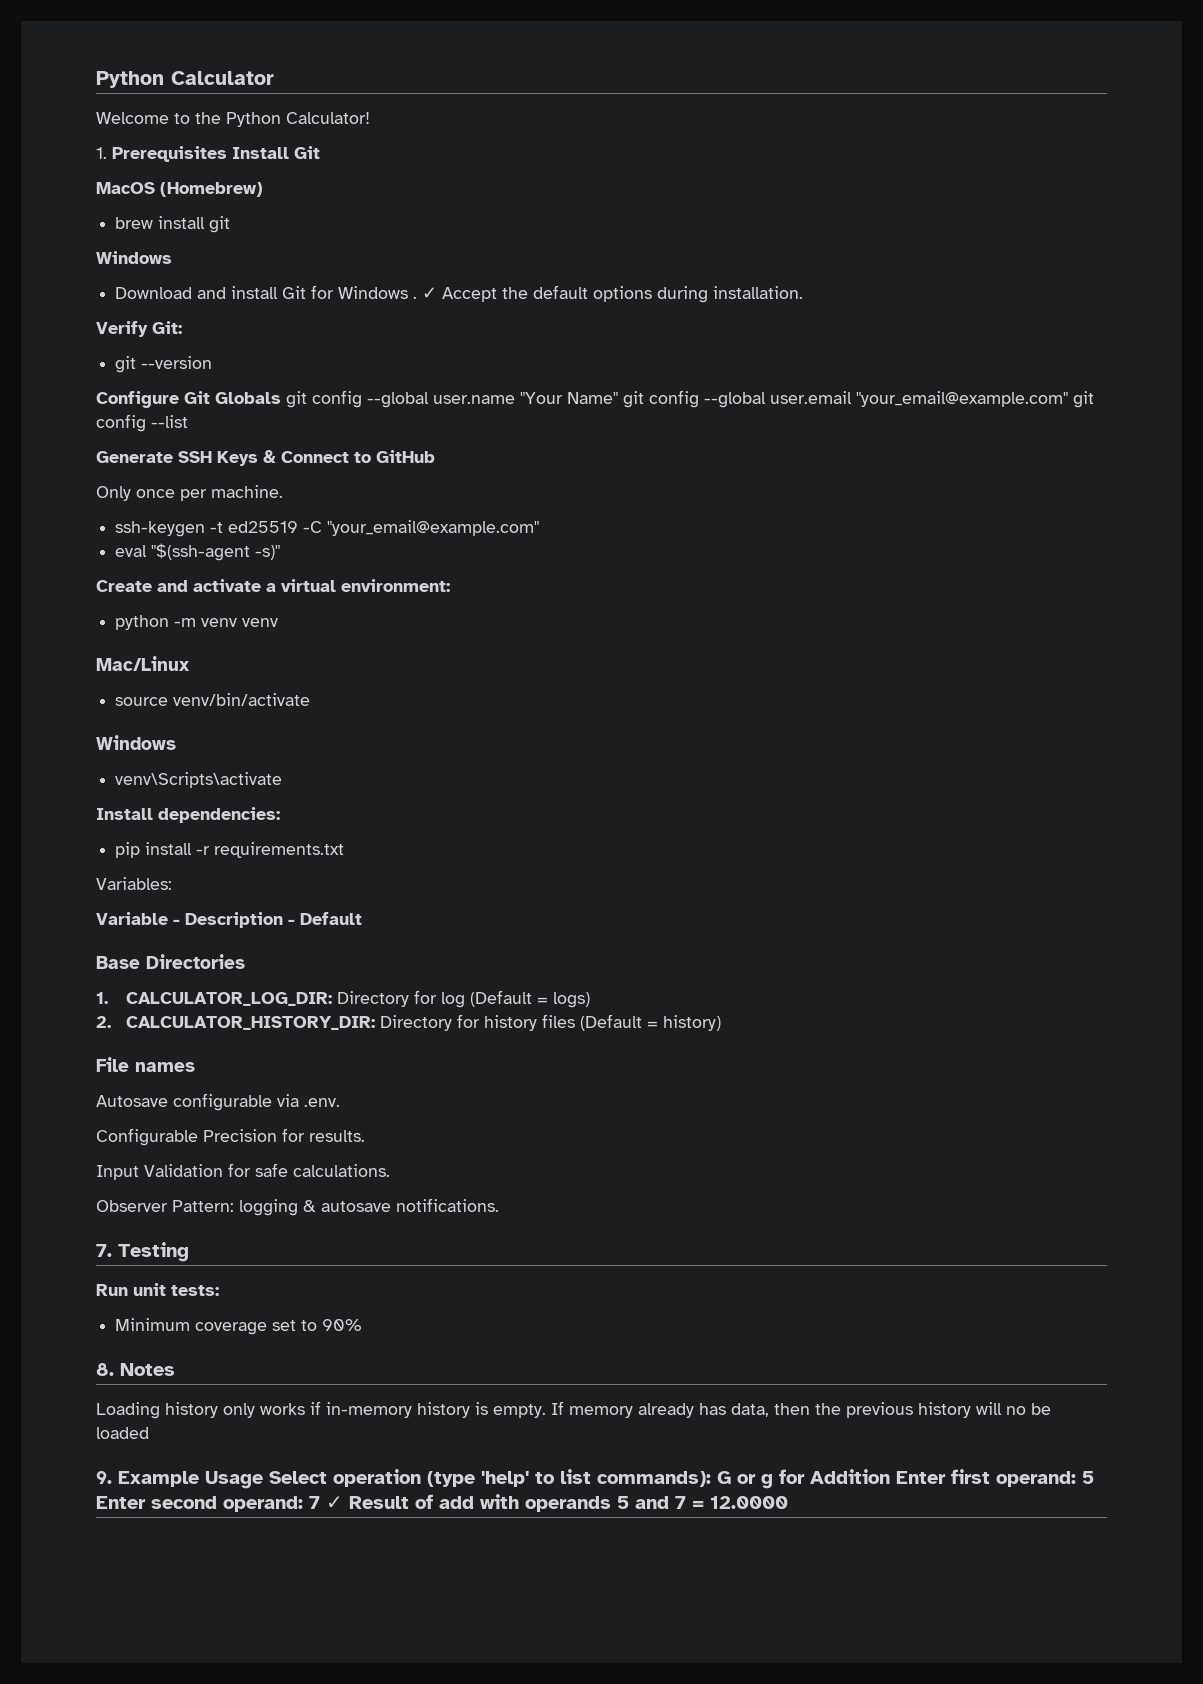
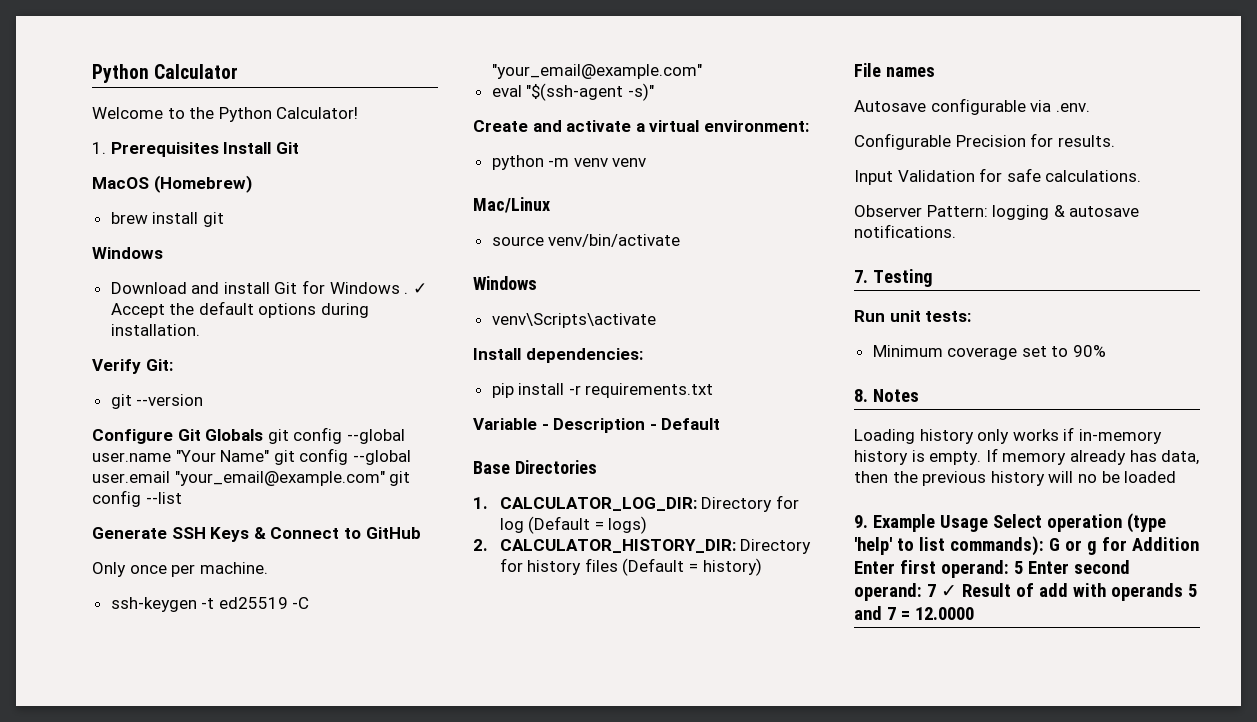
[96,877,172,890] // Variables: -> (714, 390) none

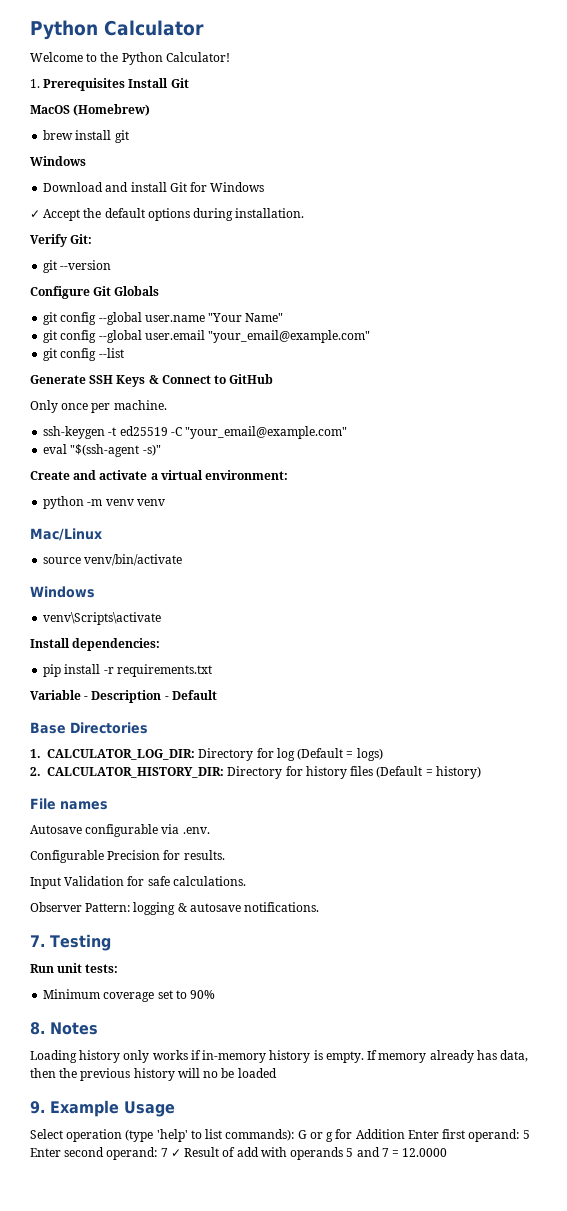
[404,292,409,294] . -> (265, 187) //
(264, 435) none -> (160, 291) //
(270, 456) none -> (284, 317) //
(385, 478) none -> (371, 336) //
(988, 523) none -> (175, 1109) //

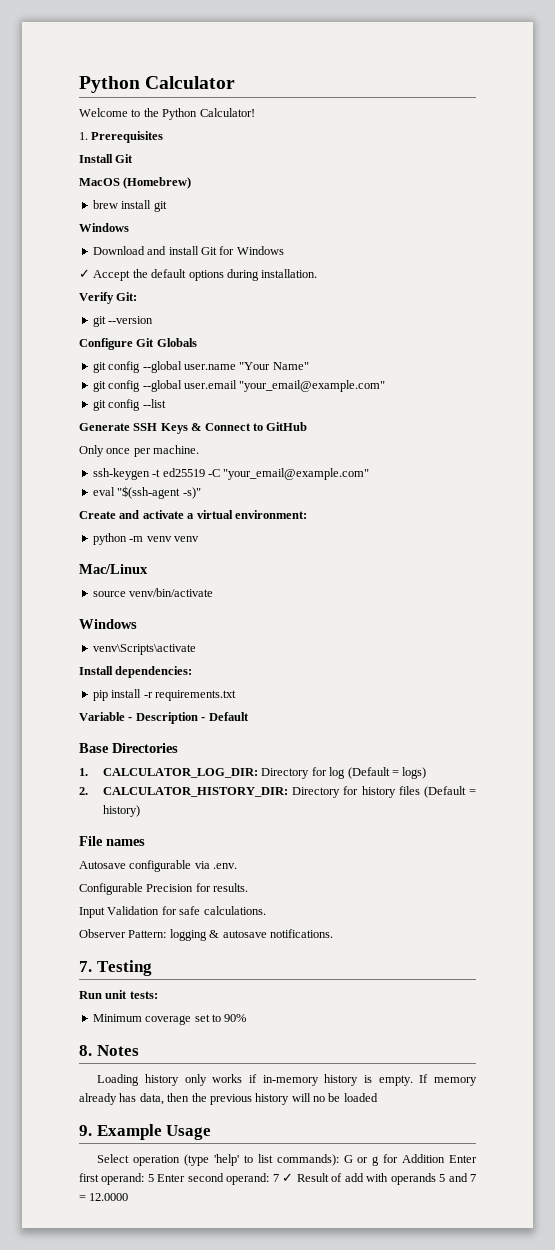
(126, 84) none -> (164, 137) //

